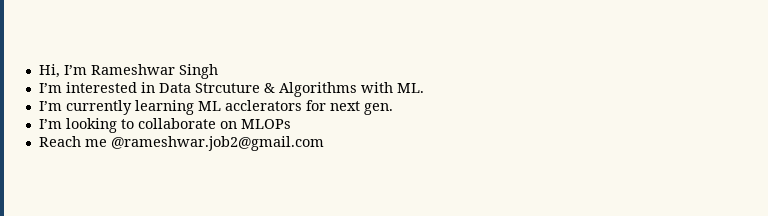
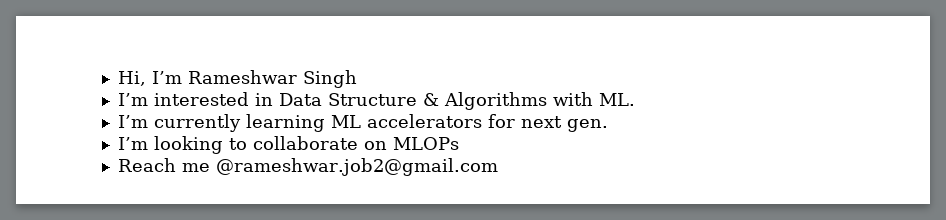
[194,83,260,93] Strcuture -> [327,93,417,106] Structure
[224,100,302,111] acclerators -> [366,114,482,128] accelerators

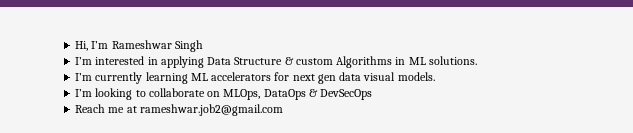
(273, 99) none -> [160,56,204,68] applying
[443,92,635,110] Algorithms with ML. -> [295,56,477,68] custom Algorithms in ML solutions.
[566,119,608,132] gen. -> [317,72,435,84] gen data visual models.
[392,137,459,150] MLOPs -> [223,89,373,100] MLOps, DataOps & DevSecOps
[215,158,498,176] @rameshwar.job2@gmail.com -> [126,104,283,116] at rameshwar.job2@gmail.com

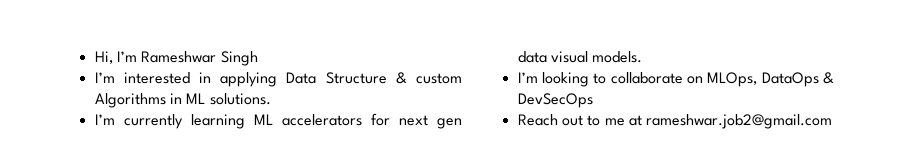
(106, 108) none -> [561,115,601,126] out to

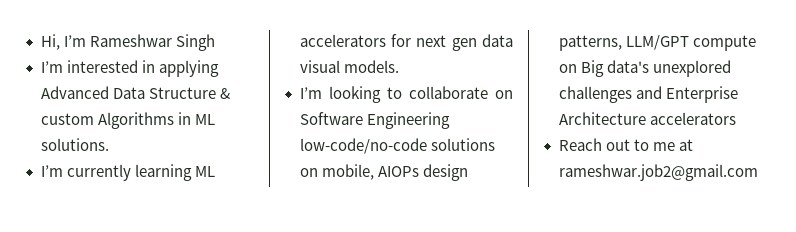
(278, 79) none -> [40,86,109,99] Advanced
[707,72,834,87] [517,93,593,108] MLOps, DataOps & DevSecOps -> [299,112,450,129] [299,138,495,154] [299,164,468,181] [558,35,756,51] [558,60,731,77] [558,86,738,103] [558,112,736,125] Software Engineering low-code/no-code solutions on mobile, AIOPs design patterns, LLM/GPT compute on Big data's unexplored challenges and Enterprise Architecture accelerators

